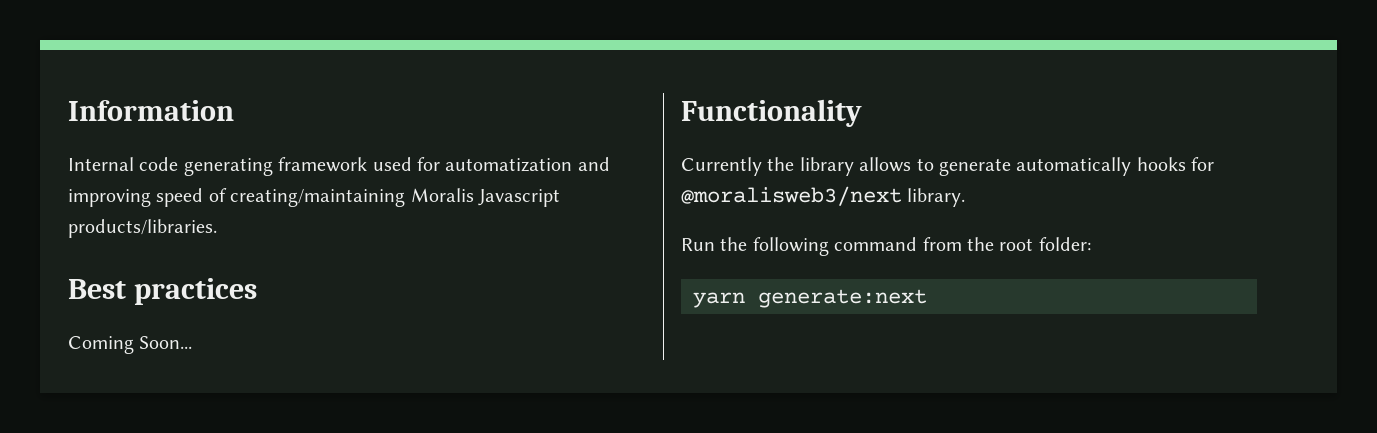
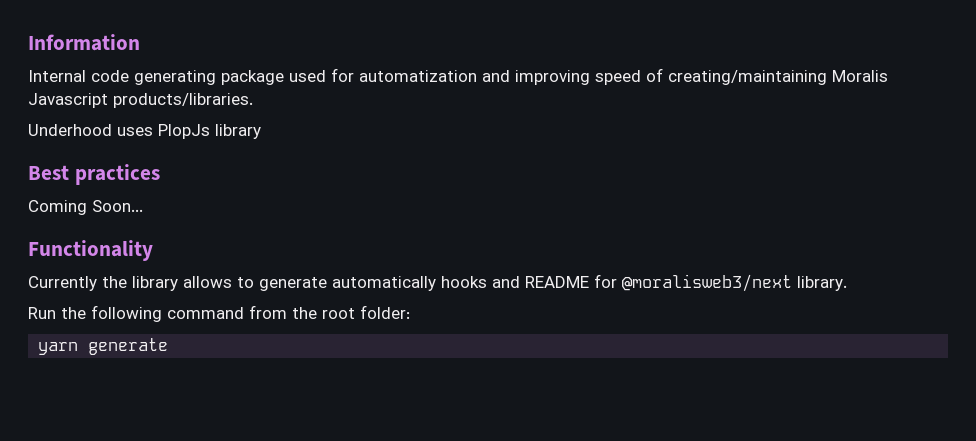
[278,157,368,172] framework -> [221,70,284,85] package
(217, 228) none -> [28,124,261,139] // Underhood uses PlopJs library
(1186, 164) none -> [492,276,589,288] and README
[758,289,927,308] generate:next -> [88,338,169,355] generate

